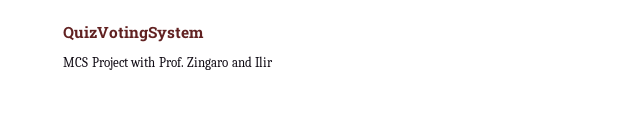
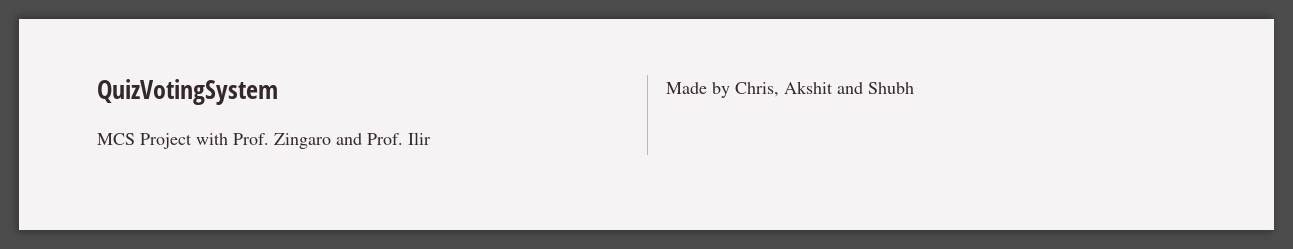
(252, 61) none -> [367,133,403,145] Prof.
(274, 61) none -> [666,81,914,98] // Made by Chris, Akshit and Shubh

